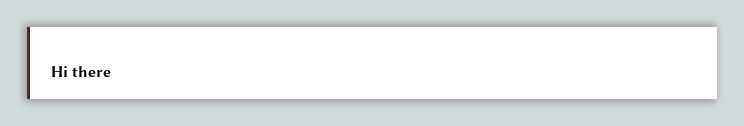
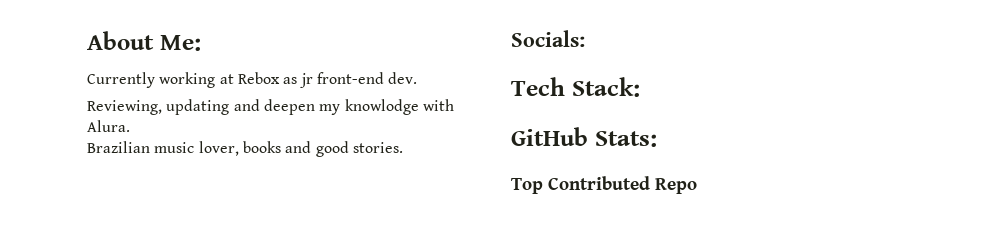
[51,66,112,77] Hi there -> [87,31,201,51] [87,72,418,88] [87,99,454,115] [87,120,130,132] [87,141,403,157] [511,30,585,47] [511,77,640,97] [511,127,657,147] [511,176,697,194] About Me: // Currently working at Rebox as jr front-end dev. // Reviewing, updating and deepen my knowlodge with Alura. // Brazilian music lover, books and good stories. // Socials: // Tech Stack: // GitHub Stats: // Top Contributed Repo

